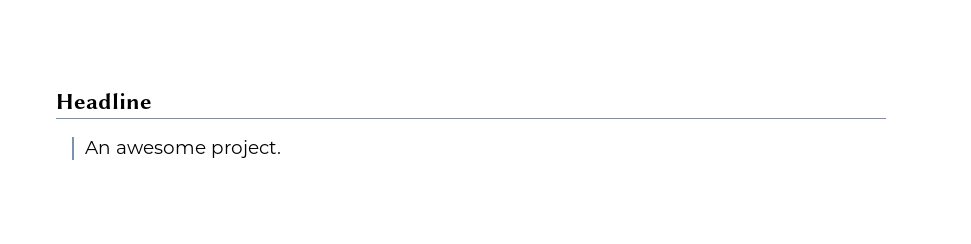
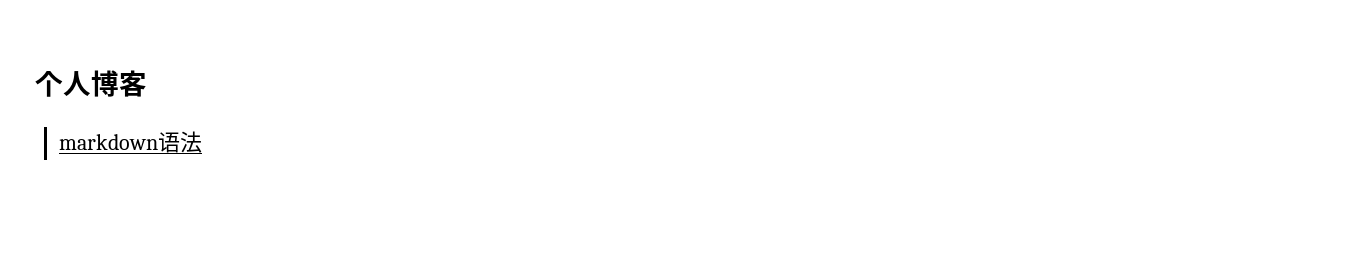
[56,93,152,109] [84,140,281,158] Headline // An awesome project. -> [35,70,147,97] [59,131,203,153] 个人博客 // markdown语法

